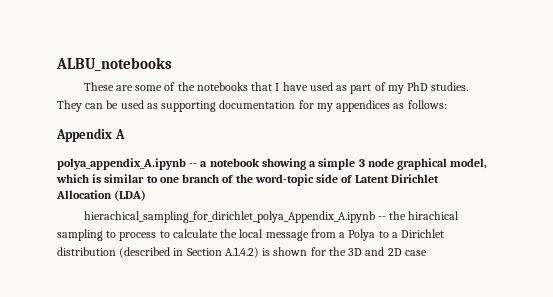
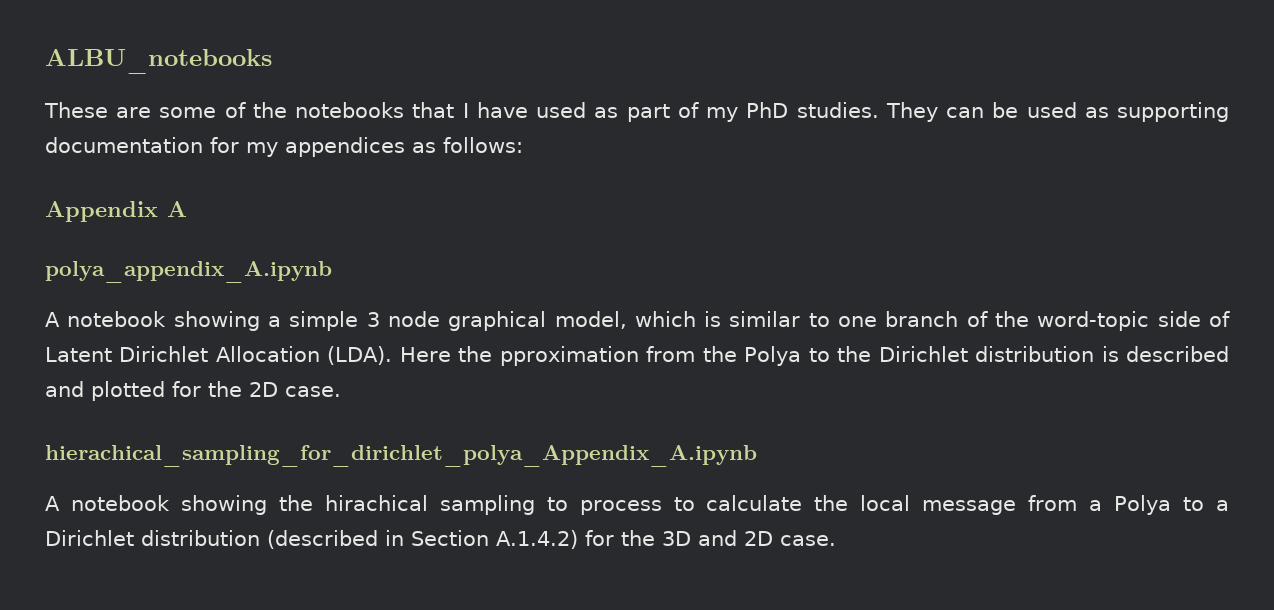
[189,161,208,167] -- a -> [45,312,60,327] // A
[114,190,147,201] [83,211,387,223] (LDA) // hierachical_sampling_for_dirichlet_polya_Appendix_A.ipynb -- -> [327,346,1229,366] [45,381,341,401] [45,445,757,467] [45,495,267,515] (LDA). Here the pproximation from the Polya to the Dirichlet distribution is described and plotted for the 2D case. // hierachical_sampling_for_dirichlet_polya_Appendix_A.ipynb // A notebook showing
[262,247,308,256] is shown -> (578, 539) none
[404,250,427,256] case -> [780,535,836,546] case.

